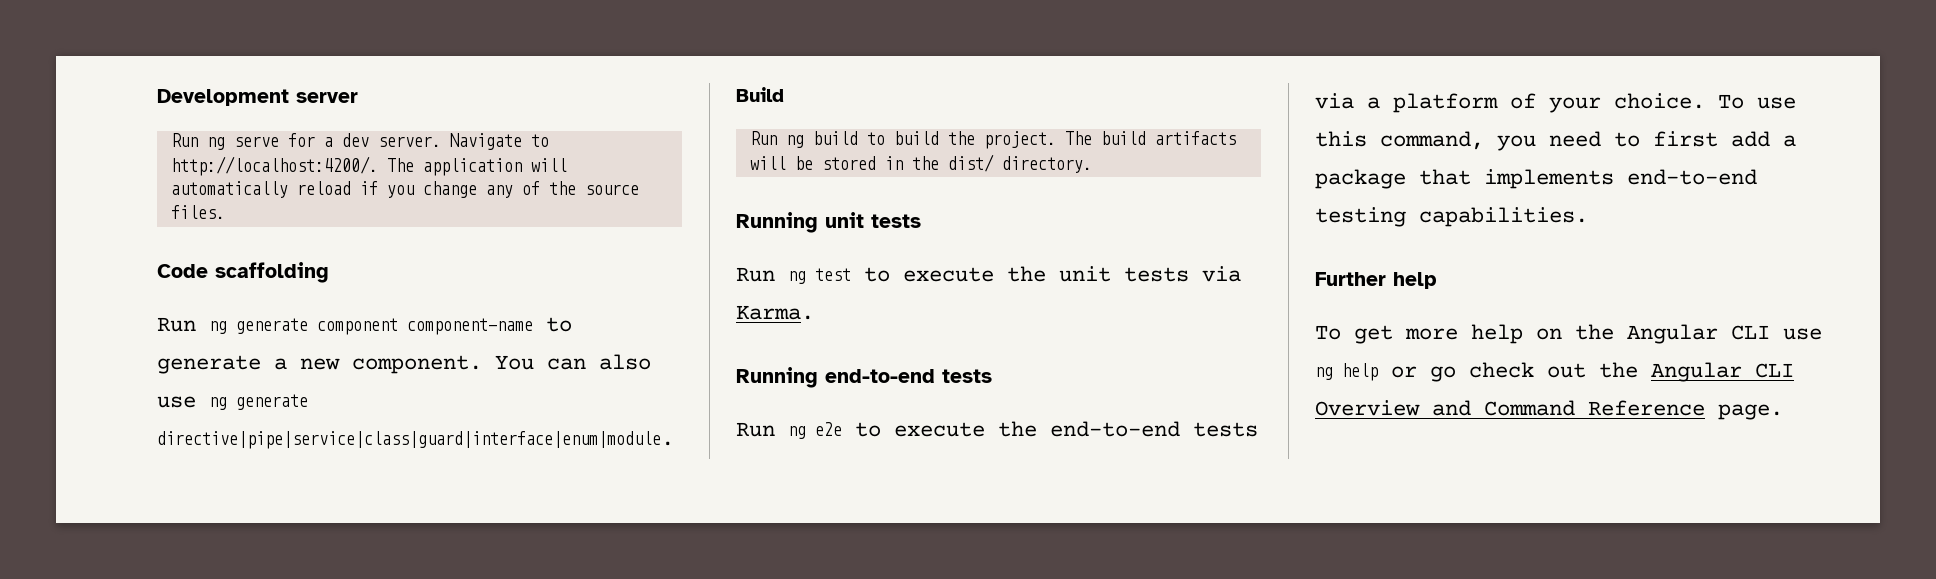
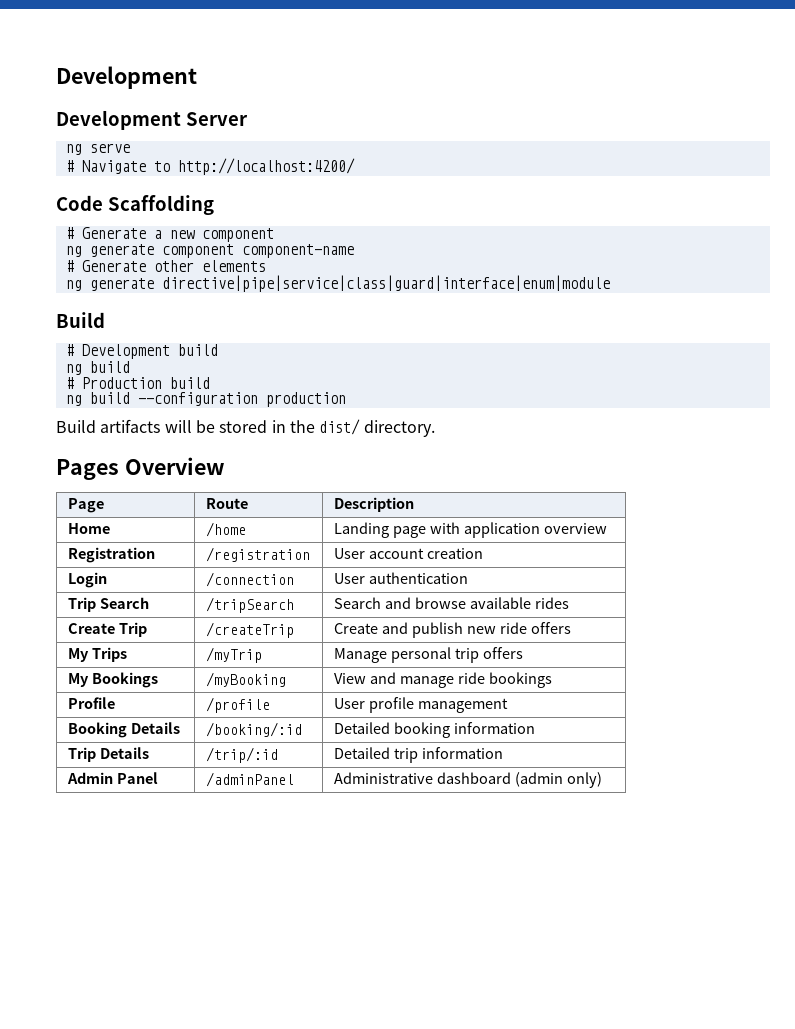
[157,89,358,106] [170,133,198,147] Development server // Run -> [56,66,197,89] [56,110,248,130] Development // Development Server //
[287,133,549,150] [170,156,567,176] [170,181,639,198] [170,205,225,219] [157,262,329,283] [157,317,572,335] [157,354,651,374] [157,394,308,410] [157,431,674,449] for a dev server. Navigate to http://localhost:4200/. The application will automatically reload if you change any of the source files. // Code scaffolding // Run ng generate component component-name to generate a new component. You can also use ng generate directive|pipe|service|class|guard|interface|enum|module. -> [65,158,355,175] [56,195,214,215] [65,227,274,242] [65,244,354,258] [65,260,266,272] [65,275,610,292] // # Navigate to http://localhost:4200/ // Code Scaffolding // # Generate a new component // ng generate component component-name // # Generate other elements // ng generate directive|pipe|service|class|guard|interface|enum|module
[749,131,1146,149] Run ng build to build the project. The build -> [65,344,218,359] [65,361,130,375] [65,377,210,389] [65,392,346,407] [56,420,96,433] # Development build // ng build // # Production build // ng build --configuration production // Build
[736,212,921,233] [736,266,1241,284] [736,305,814,320] [736,367,992,388] [736,421,1258,439] [1315,93,1796,113] [1315,131,1796,151] [1315,169,1757,189] [1315,207,1588,227] [1315,272,1437,289] [1315,324,1822,344] [1315,362,1794,382] [1315,400,1783,420] Running unit tests // Run ng test to execute the unit tests via Karma. // Running end-to-end tests // Run ng e2e to execute the end-to-end tests via a platform of your choice. To use this command, you need to first add a package that implements end-to-end testing capabilities. // Further help // To get more help on the Angular CLI use ng help or go check out the Angular CLI Overview and Command Reference page. -> [56,457,225,480] [67,498,104,513] [205,498,248,509] [333,497,414,512] [67,523,110,534] [205,522,246,537] [333,522,607,538] [67,547,155,563] [205,547,310,562] [333,548,483,559] [67,572,107,588] [205,572,294,587] [333,572,468,584] [67,597,149,612] [205,597,294,613] [333,597,569,609] [67,622,147,637] [205,622,294,638] [333,622,571,638] [67,647,127,662] [205,647,262,663] [333,647,523,663] [67,672,158,688] [205,672,286,687] [333,672,552,688] [67,697,115,709] [205,697,270,713] [333,697,508,713] [67,722,180,738] [205,722,302,737] [333,722,535,738] [67,747,149,762] [205,747,278,763] [333,747,503,763] [66,772,158,784] [205,772,294,787] [333,772,602,788] Pages Overview // Page | Route | Description // Home | /home | Landing page with application overview // Registration | /registration | User account creation // Login | /connection | User authentication // Trip Search | /tripSearch | Search and browse available rides // Create Trip | /createTrip | Create and publish new ride offers // My Trips | /myTrip | Manage personal trip offers // My Bookings | /myBooking | View and manage ride bookings // Profile | /profile | User profile management // Booking Details | /booking/:id | Detailed booking information // Trip Details | /trip/:id | Detailed trip information // Admin Panel | /adminPanel | Administrative dashboard (admin only)

